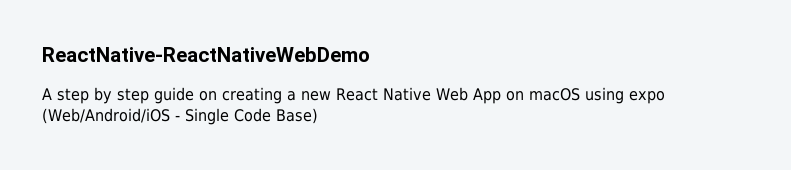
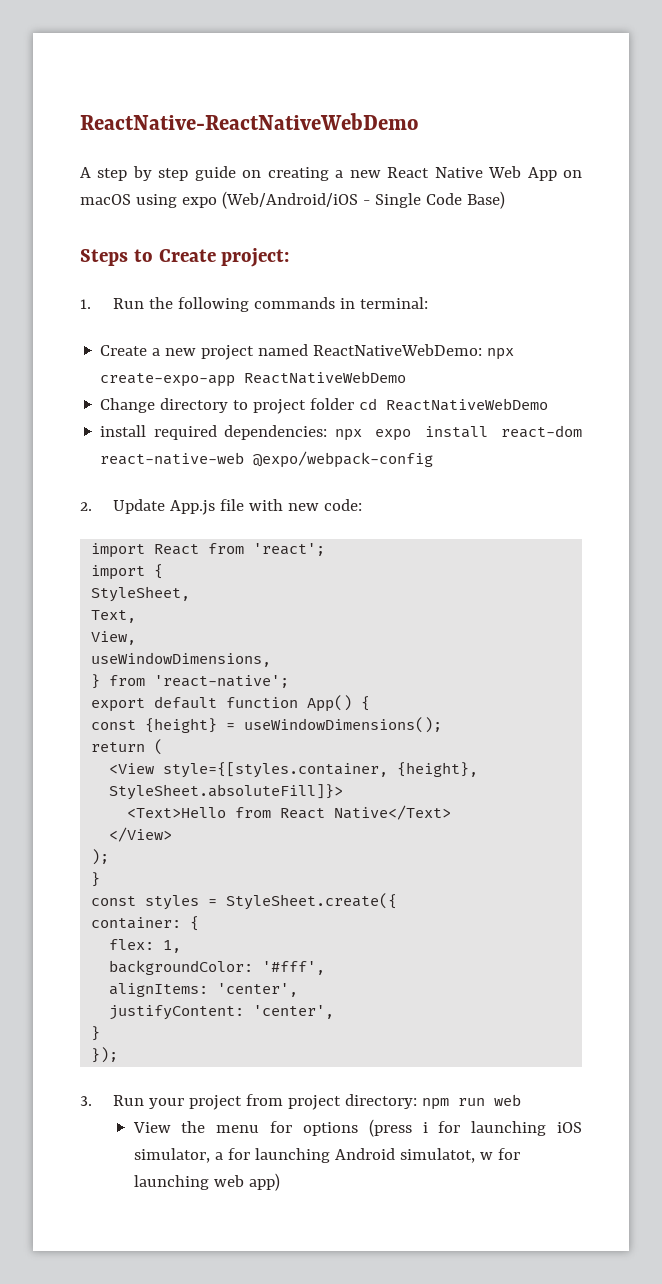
(318, 116) none -> [80,248,290,267] [80,297,429,312] [100,344,515,360] [100,371,407,387] [100,398,549,414] [100,425,582,441] [100,451,434,468] [80,499,363,515] [91,543,326,558] [91,564,164,580] [91,586,191,602] [91,610,137,623] [91,631,137,645] [91,652,272,667] [91,674,290,689] [91,695,371,712] [91,717,443,733] [91,739,164,755] [109,762,479,778] [109,784,344,800] [127,805,452,820] [109,827,173,842] [91,849,110,865] [91,872,101,887] [91,893,398,910] [91,916,200,931] [109,939,182,953] [109,960,326,975] [109,983,299,997] [109,1005,335,1020] [91,1026,101,1041] [91,1047,119,1063] [80,1094,522,1110] [132,1119,582,1137] [133,1148,520,1163] [133,1173,280,1191] // Steps to Create project: // 1. Run the following commands in terminal: // Create a new project named ReactNativeWebDemo: npx create-expo-app ReactNativeWebDemo // Change directory to project folder cd ReactNativeWebDemo // install required dependencies: npx expo install react-dom react-native-web @expo/webpack-config // 2. Update App.js file with new code: // import React from 'react'; // import { // StyleSheet, // Text, // View, // useWindowDimensions, // } from 'react-native'; // export default function App() { // const {height} = useWindowDimensions(); // return ( // <View style={[styles.container, {height}, StyleSheet.absoluteFill]}> // <Text>Hello from React Native</Text> // </View> // ); // } // const styles = StyleSheet.create({ // container: { // flex: 1, // backgroundColor: '#fff', // alignItems: 'center', // justifyContent: 'center', // } // }); // 3. Run your project from project directory: npm run web // View the menu for options (press i for launching iOS simulator, a for launching Android simulatot, w for launching web app)

